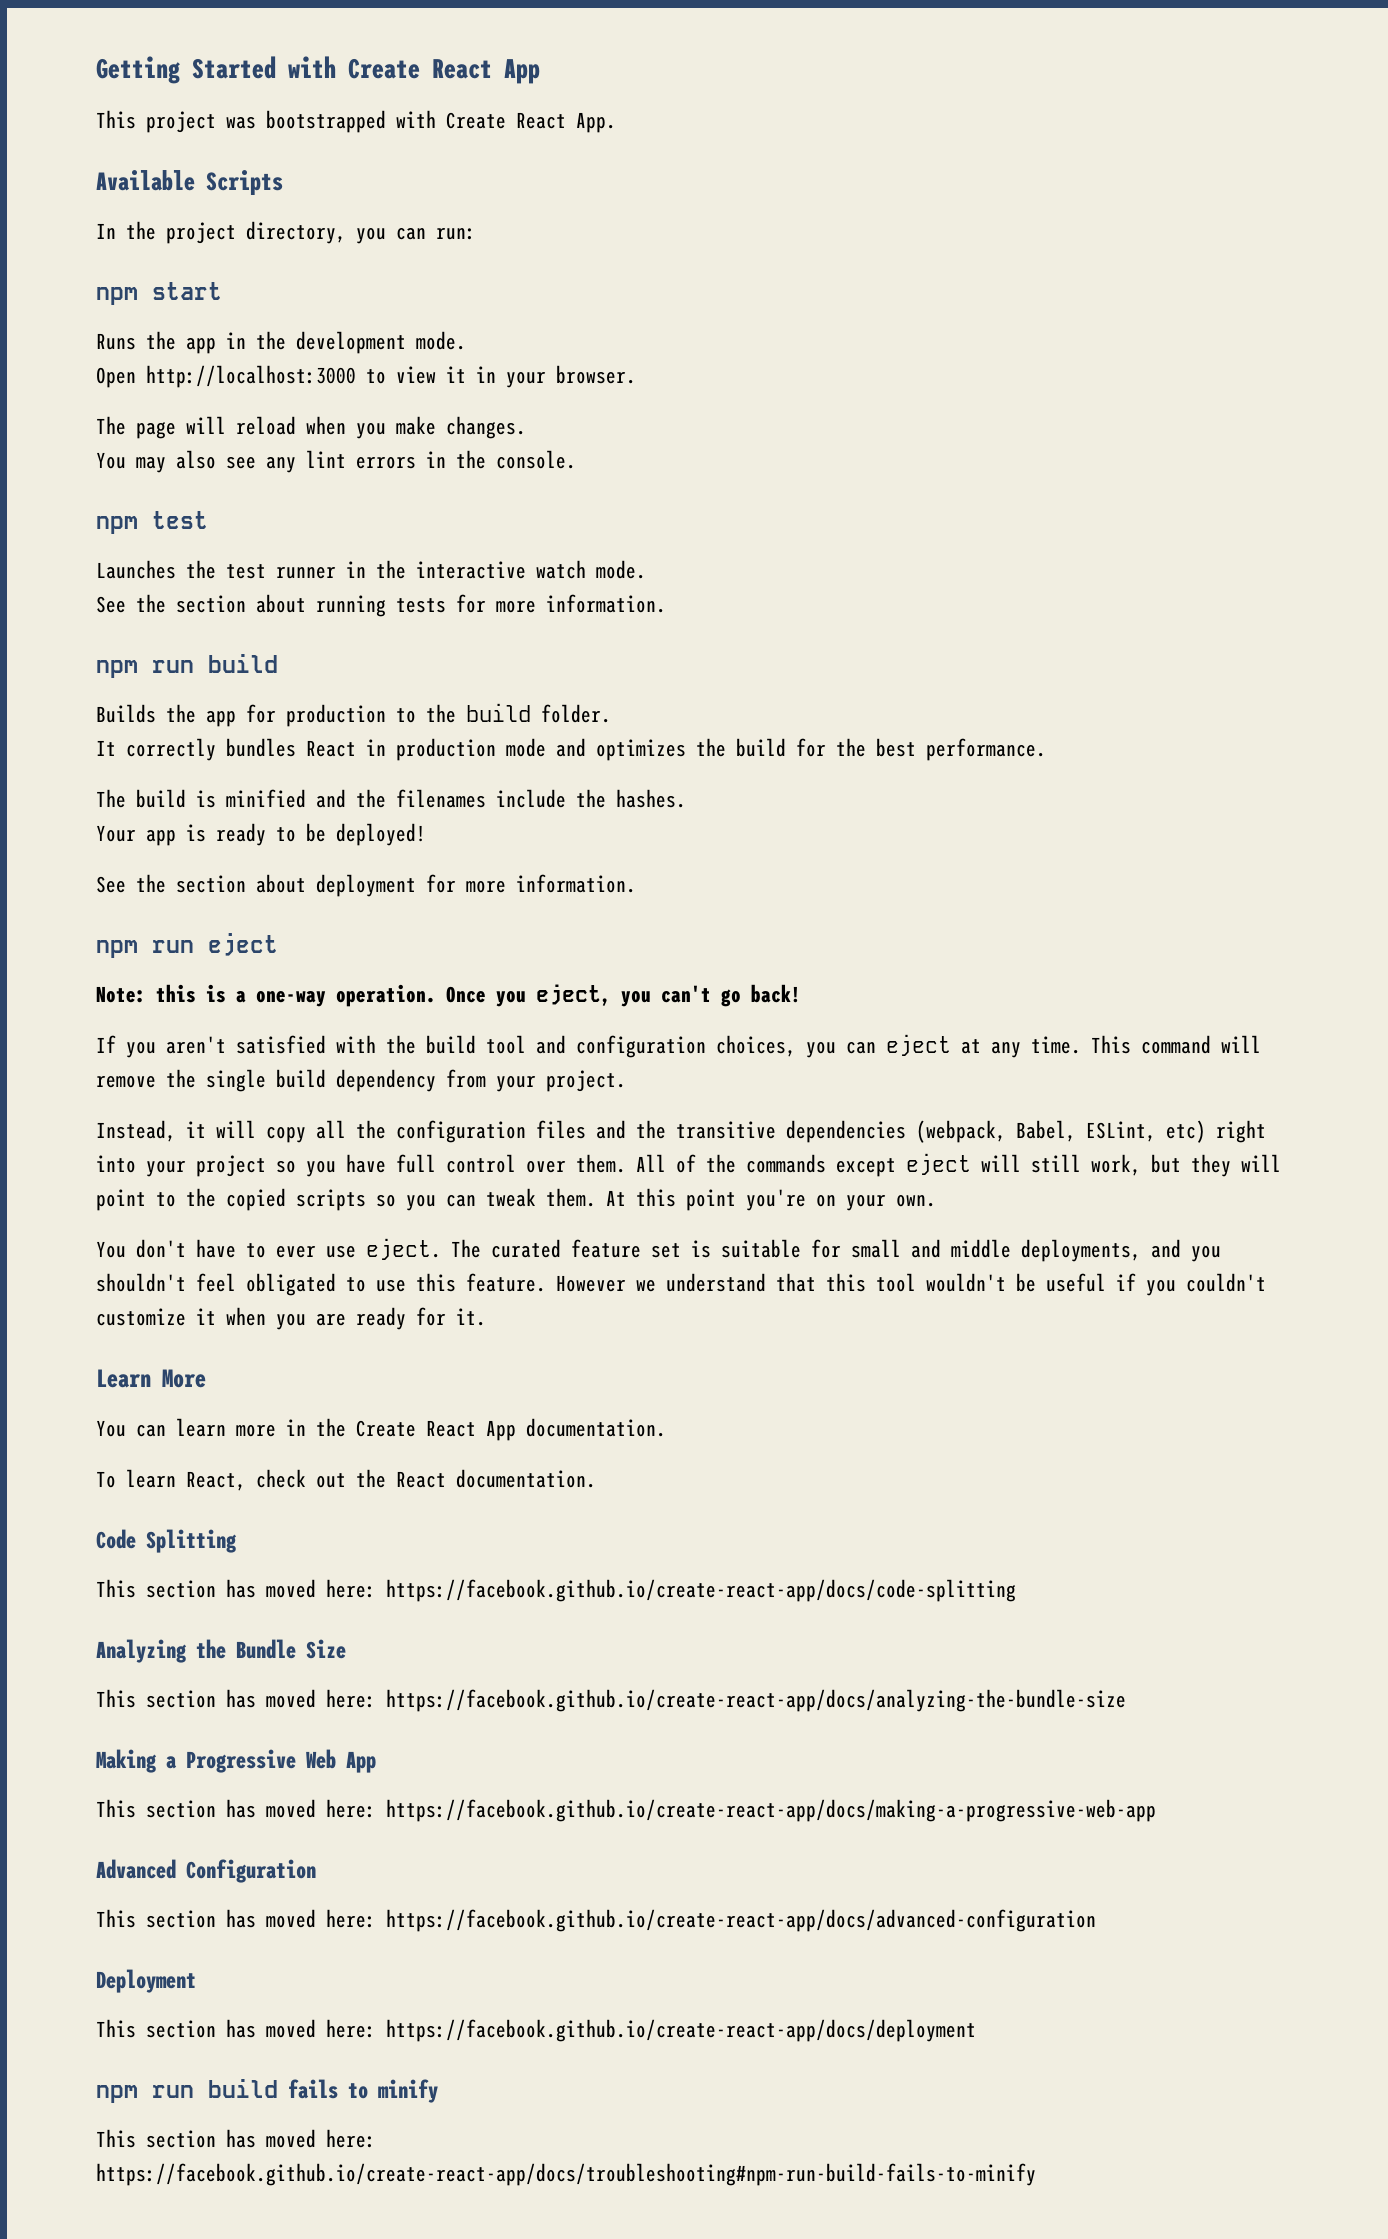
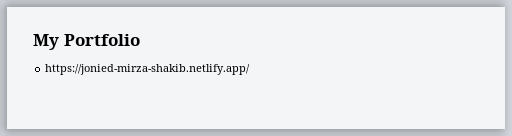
[96,56,540,84] [96,110,616,133] [96,170,283,195] [96,221,476,244] [96,282,222,305] [96,331,466,354] [96,365,636,388] [96,416,526,439] [96,450,576,473] [96,511,208,534] [96,560,646,579] [96,594,666,617] [96,654,278,678] [96,703,611,727] [96,738,1046,761] [96,789,686,808] [96,823,426,846] [96,874,636,897] [96,933,278,958] [96,984,801,1007] [96,1034,1261,1058] [96,1069,626,1092] [96,1120,1266,1143] [96,1153,1281,1177] [96,1188,936,1211] [96,1238,1221,1262] [96,1273,1266,1296] [96,1307,486,1330] [96,1369,206,1388] [96,1418,666,1441] [96,1469,596,1491] [96,1529,237,1553] [96,1579,1016,1602] [96,1639,346,1663] [96,1689,1126,1712] [96,1749,376,1773] [96,1799,1156,1822] [96,1859,316,1883] [96,1909,1096,1932] [96,1969,196,1993] [96,2019,976,2042] [96,2079,438,2103] [96,2129,376,2148] [96,2163,1036,2186] Getting Started with Create React App // This project was bootstrapped with Create React App. // Available Scripts // In the project directory, you can run: // npm start // Runs the app in the development mode. // Open http://localhost:3000 to view it in your browser. // The page will reload when you make changes. // You may also see any lint errors in the console. // npm test // Launches the test runner in the interactive watch mode. // See the section about running tests for more information. // npm run build // Builds the app for production to the build folder. // It correctly bundles React in production mode and optimizes the build for the best performance. // The build is minified and the filenames include the hashes. // Your app is ready to be deployed! // See the section about deployment for more information. // npm run eject // Note: this is a one-way operation. Once you eject, you can't go back! // If you aren't satisfied with the build tool and configuration choices, you can eject at any time. This command will remove the single build dependency from your project. // Instead, it will copy all the configuration files and the transitive dependencies (webpack, Babel, ESLint, etc) right into your project so you have full control over them. All of the commands except eject will still work, but they will point to the copied scripts so you can tweak them. At this point you're on your own. // You don't have to ever use eject. The curated feature set is suitable for small and middle deployments, and you shouldn't feel obligated to use this feature. However we understand that this tool wouldn't be useful if you couldn't customize it when you are ready for it. // Learn More // You can learn more in the Create React App documentation. // To learn React, check out the React documentation. // Code Splitting // This section has moved here: https://facebook.github.io/create-react-app/docs/code-splitting // Analyzing the Bundle Size // This section has moved here: https://facebook.github.io/create-react-app/docs/analyzing-the-bundle-size // Making a Progressive Web App // This section has moved here: https://facebook.github.io/create-react-app/docs/making-a-progressive-web-app // Advanced Configuration // This section has moved here: https://facebook.github.io/create-react-app/docs/advanced-configuration // Deployment // This section has moved here: https://facebook.github.io/create-react-app/docs/deployment // npm run build fails to minify // This section has moved here: https://facebook.github.io/create-react-app/docs/troubleshooting#npm-run-build-fails-to-minify -> [33,34,140,50] [45,64,251,75] My Portfolio // https://jonied-mirza-shakib.netlify.app/

